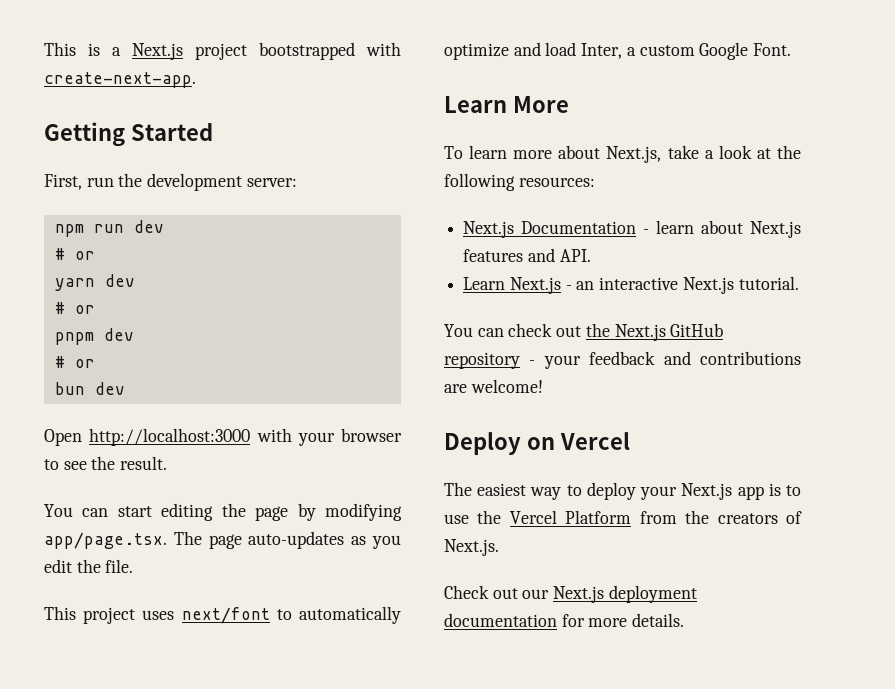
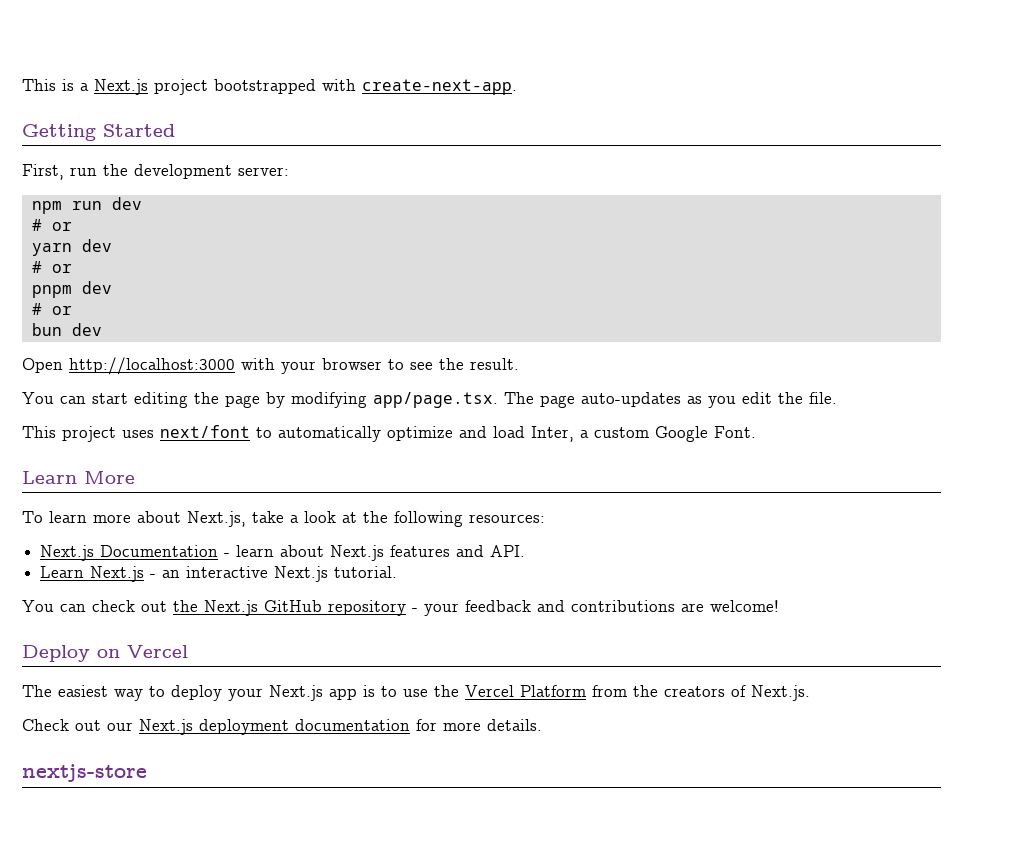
(685, 620) none -> [22,764,147,782] // nextjs-store

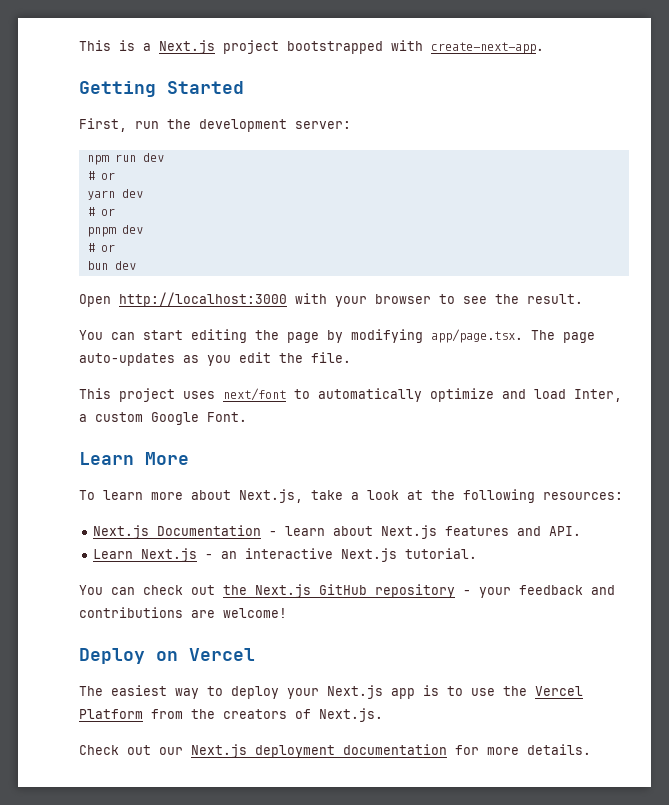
[22,764,147,782] // nextjs-store -> (591, 749) none

